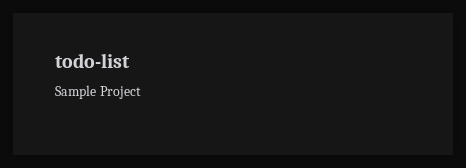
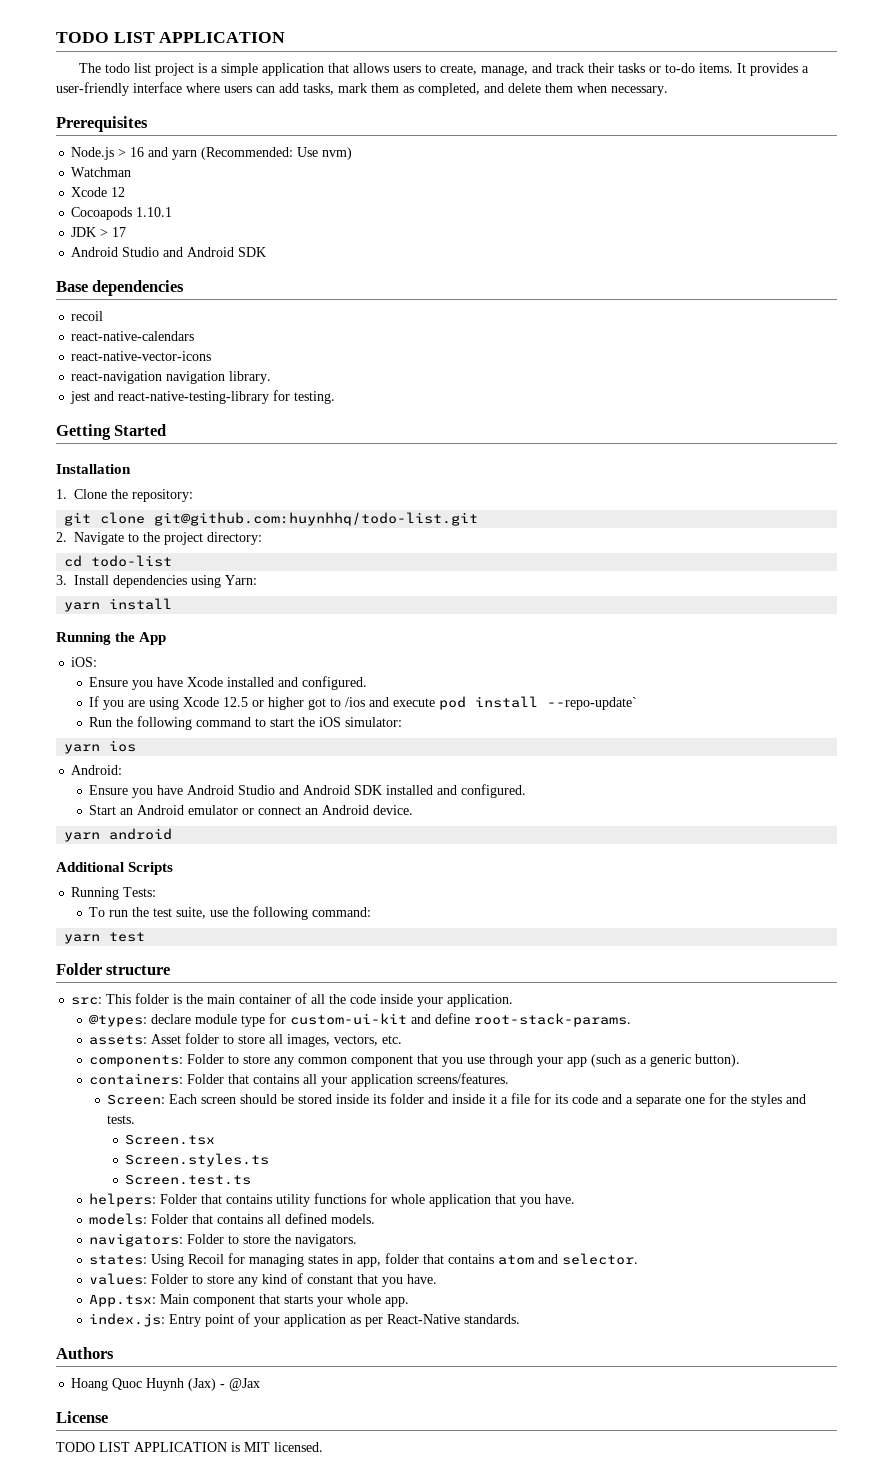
[55,53,130,68] [55,85,141,99] todo-list // Sample Project -> [56,32,286,43] [79,63,810,76] [56,82,668,96] [56,116,148,132] [71,147,353,160] [71,167,132,177] [71,187,126,197] [71,207,173,220] [71,227,127,237] [71,247,267,257] [56,280,185,296] [71,311,104,321] [71,331,195,341] [71,351,212,361] [71,371,272,384] [70,390,336,404] [56,424,167,440] [56,464,131,474] [56,489,194,502] [64,512,479,526] [56,532,263,545] [64,555,173,567] [56,575,258,588] [64,598,173,612] [56,632,167,645] [71,657,98,667] [89,676,368,690] [89,696,638,710] [89,716,403,730] [64,740,137,754] [71,765,123,775] [89,784,527,798] [89,805,414,815] [64,828,173,842] [56,862,174,875] [71,887,157,900] [89,906,372,920] [64,932,146,944] [56,963,171,975] [71,993,514,1007] [89,1013,632,1027] [89,1033,403,1047] [89,1054,741,1067] [89,1073,510,1087] [107,1093,807,1107] [107,1115,136,1124] [125,1134,216,1145] [125,1153,270,1167] [125,1174,252,1185] [89,1193,576,1207] [89,1213,376,1225] [89,1233,358,1247] [89,1253,639,1267] [89,1273,438,1287] [89,1294,410,1307] [89,1313,521,1327] [56,1347,114,1359] [71,1378,261,1391] [56,1411,108,1423] [56,1442,323,1452] TODO LIST APPLICATION // The todo list project is a simple application that allows users to create, manage, and track their tasks or to-do items. It provides a user-friendly interface where users can add tasks, mark them as completed, and delete them when necessary. // Prerequisites // Node.js > 16 and yarn (Recommended: Use nvm) // Watchman // Xcode 12 // Cocoapods 1.10.1 // JDK > 17 // Android Studio and Android SDK // Base dependencies // recoil // react-native-calendars // react-native-vector-icons // react-navigation navigation library. // jest and react-native-testing-library for testing. // Getting Started // Installation // 1. Clone the repository: // git clone git@github.com:huynhhq/todo-list.git // 2. Navigate to the project directory: // cd todo-list // 3. Install dependencies using Yarn: // yarn install // Running the App // iOS: // Ensure you have Xcode installed and configured. // If you are using Xcode 12.5 or higher got to /ios and execute pod install --repo-update` // Run the following command to start the iOS simulator: // yarn ios // Android: // Ensure you have Android Studio and Android SDK installed and configured. // Start an Android emulator or connect an Android device. // yarn android // Additional Scripts // Running Tests: // To run the test suite, use the following command: // yarn test // Folder structure // src: This folder is the main container of all the code inside your application. // @types: declare module type for custom-ui-kit and define root-stack-params. // assets: Asset folder to store all images, vectors, etc. // components: Folder to store any common component that you use through your app (such as a generic button). // containers: Folder that contains all your application screens/features. // Screen: Each screen should be stored inside its folder and inside it a file for its code and a separate one for the styles and tests. // Screen.tsx // Screen.styles.ts // Screen.test.ts // helpers: Folder that contains utility functions for whole application that you have. // models: Folder that contains all defined models. // navigators: Folder to store the navigators. // states: Using Recoil for managing states in app, folder that contains atom and selector. // values: Folder to store any kind of constant that you have. // App.tsx: Main component that starts your whole app. // index.js: Entry point of your application as per React-Native standards. // Authors // Hoang Quoc Huynh (Jax) - @Jax // License // TODO LIST APPLICATION is MIT licensed.

